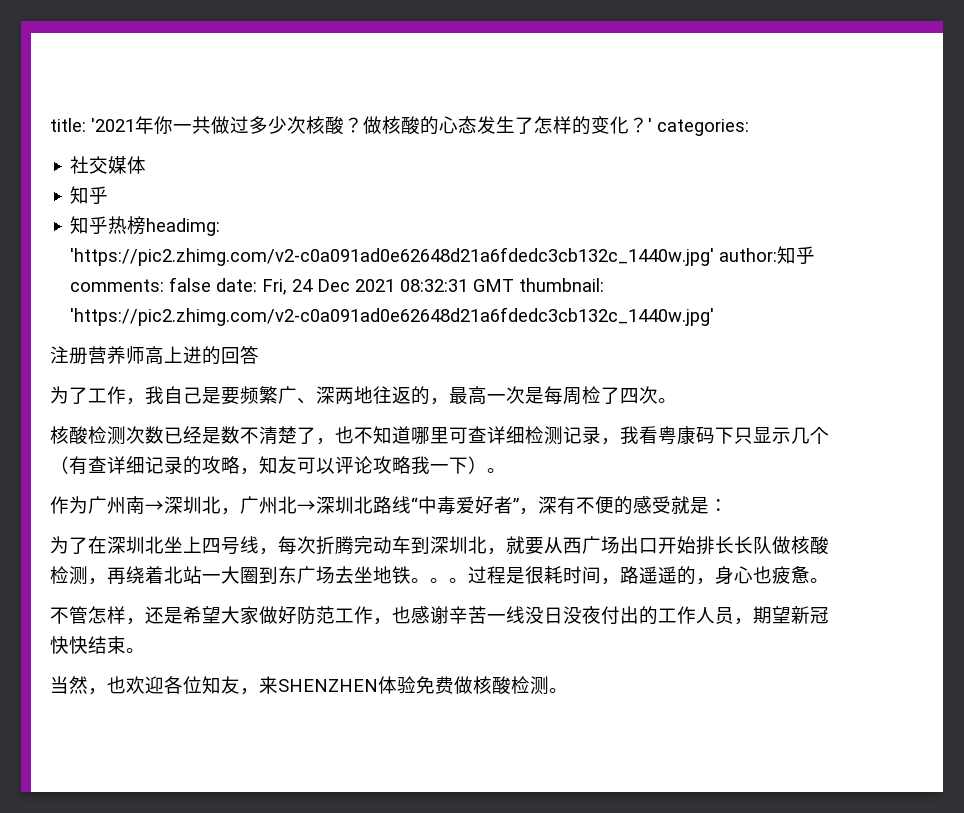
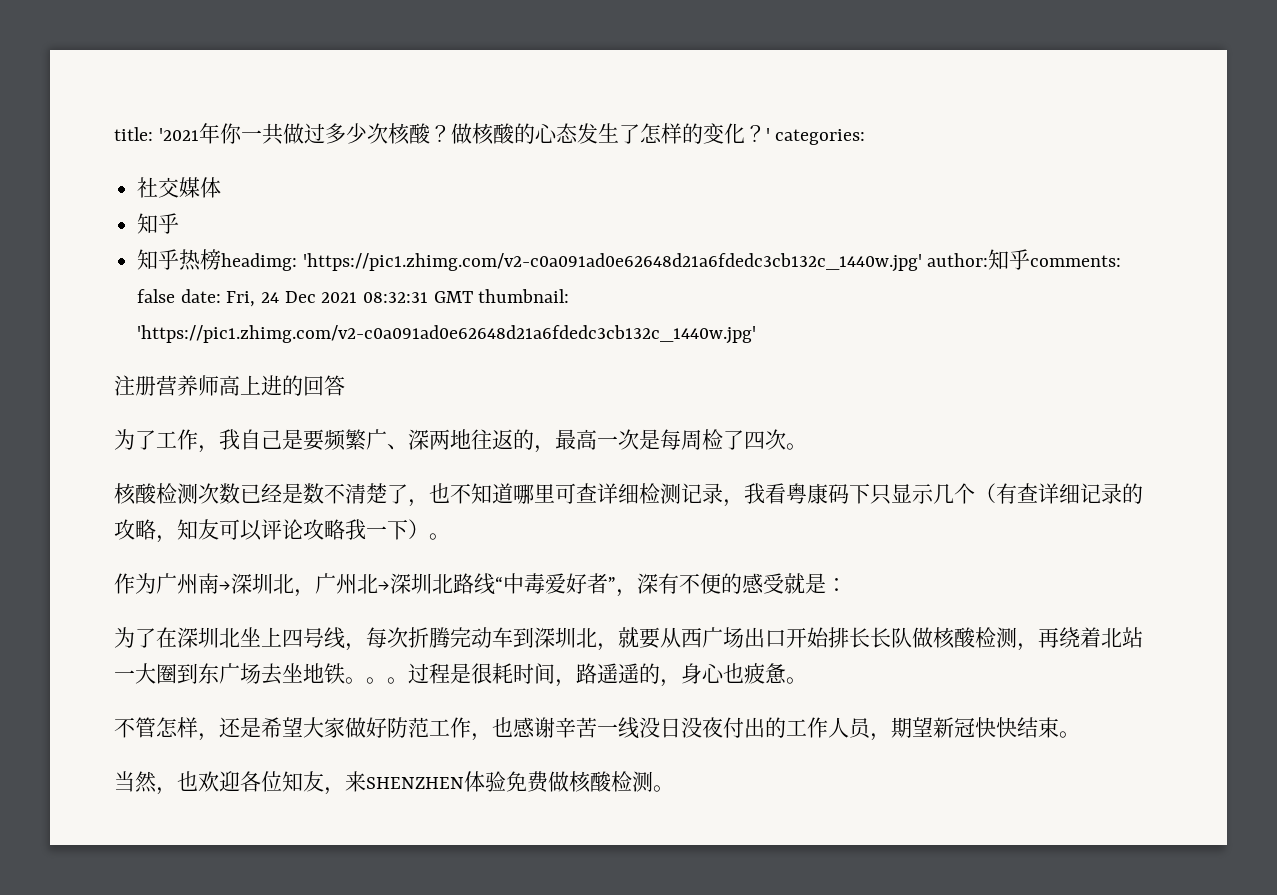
[70,247,715,266] 'https://pic2.zhimg.com/v2-c0a091ad0e62648d21a6fdedc3cb132c_1440w.jpg' -> [302,253,922,272] 'https://pic1.zhimg.com/v2-c0a091ad0e62648d21a6fdedc3cb132c_1440w.jpg'
[70,307,715,326] 'https://pic2.zhimg.com/v2-c0a091ad0e62648d21a6fdedc3cb132c_1440w.jpg' -> [137,325,757,344] 'https://pic1.zhimg.com/v2-c0a091ad0e62648d21a6fdedc3cb132c_1440w.jpg'

